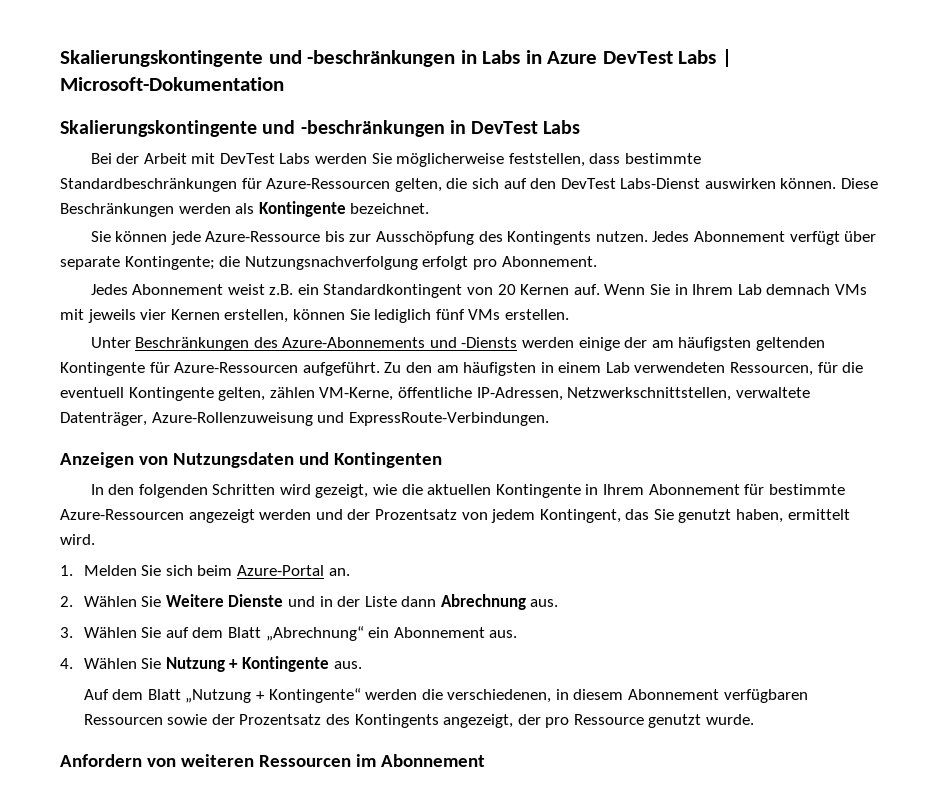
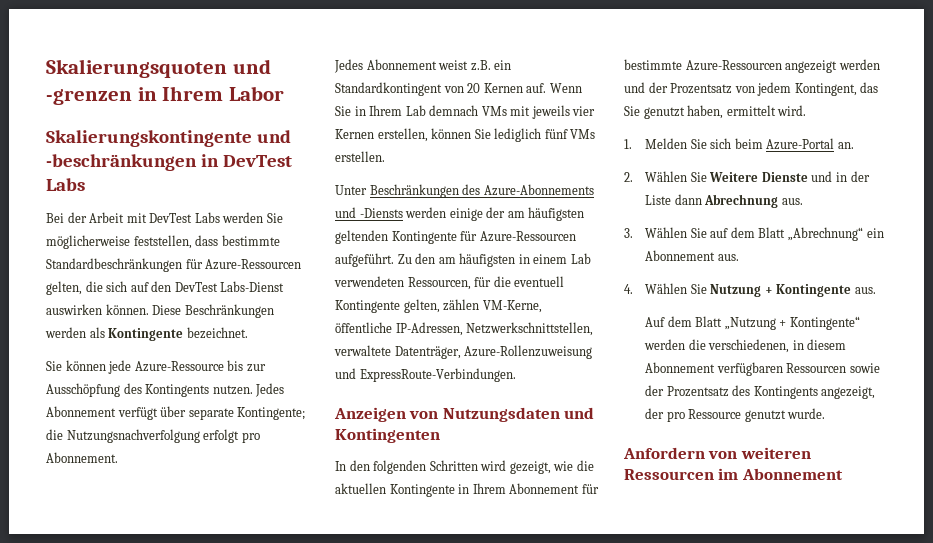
[60,49,732,67] [60,77,284,91] Skalierungskontingente und -beschränkungen in Labs in Azure DevTest Labs | Microsoft-Dokumentation -> [46,59,271,78] [46,86,284,105] Skalierungsquoten und -grenzen in Ihrem Labor

